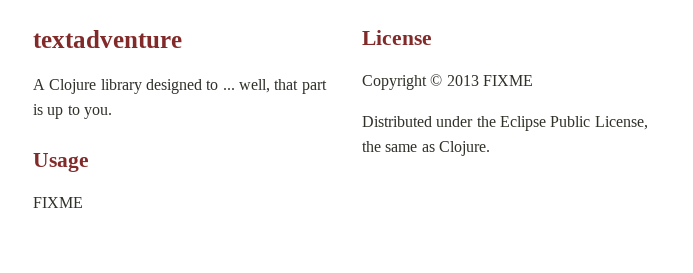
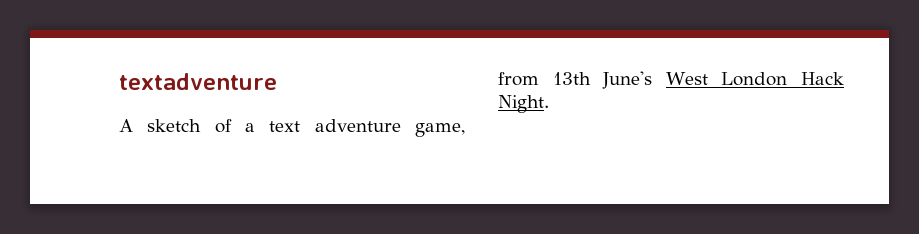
[49,79,327,94] [33,104,112,119] [33,153,89,172] [33,197,83,208] [362,30,432,45] [362,74,533,90] [362,116,648,131] [362,141,490,156] Clojure library designed to ... well, that part is up to you. // Usage // FIXME // License // Copyright © 2013 FIXME // Distributed under the Eclipse Public License, the same as Clojure. -> [147,119,465,137] [498,71,844,89] [498,95,549,113] sketch of a text adventure game, from 13th June's West London Hack Night.

